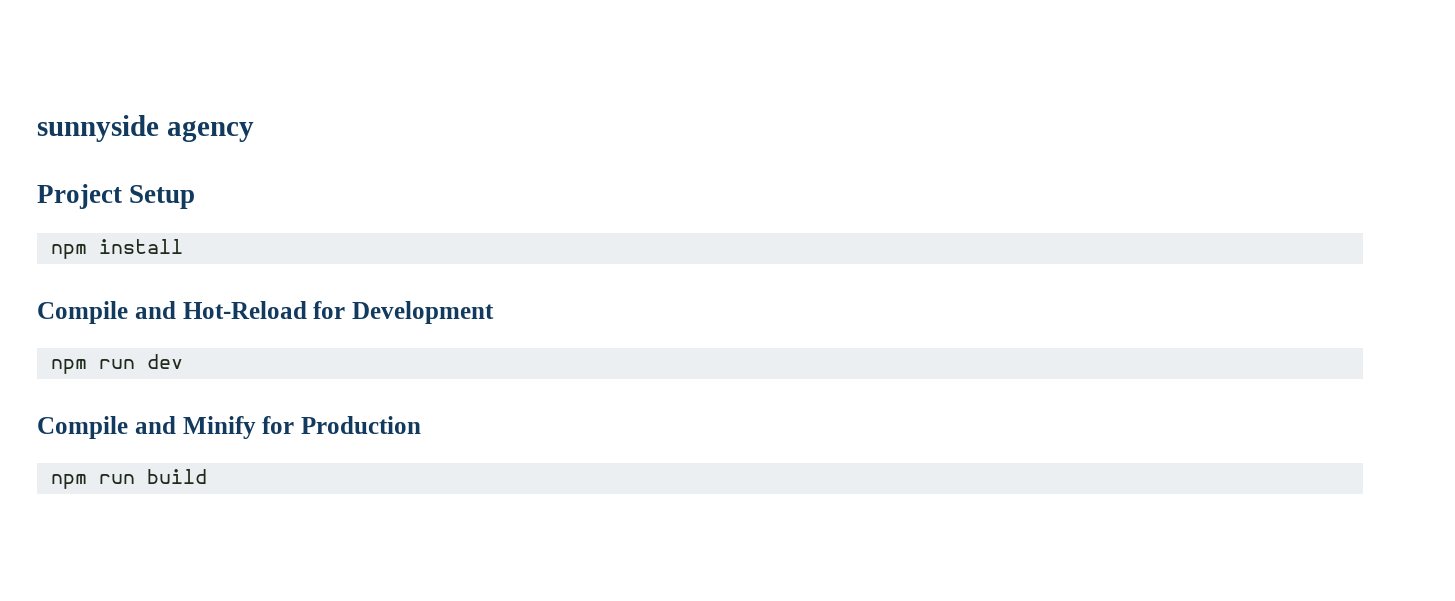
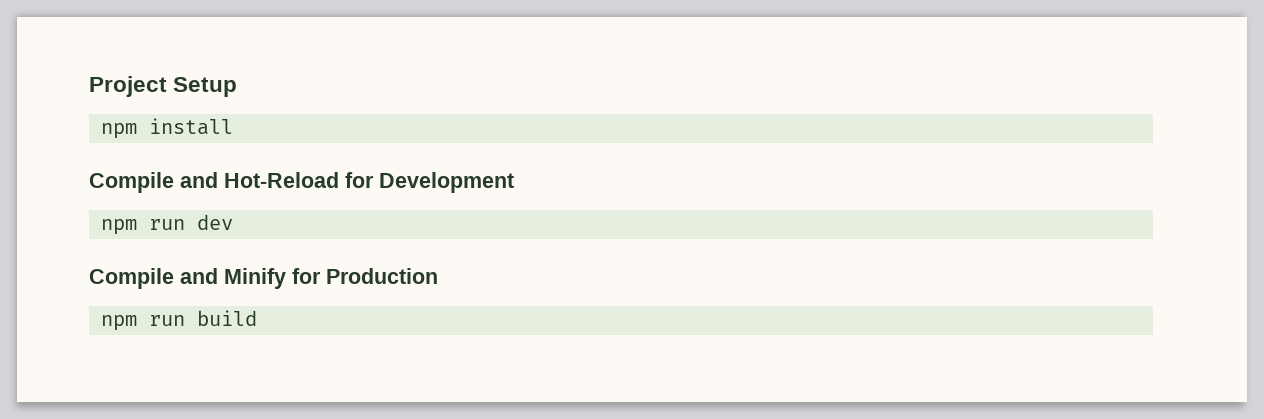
[37,115,254,142] sunnyside agency // -> (89, 86) none

